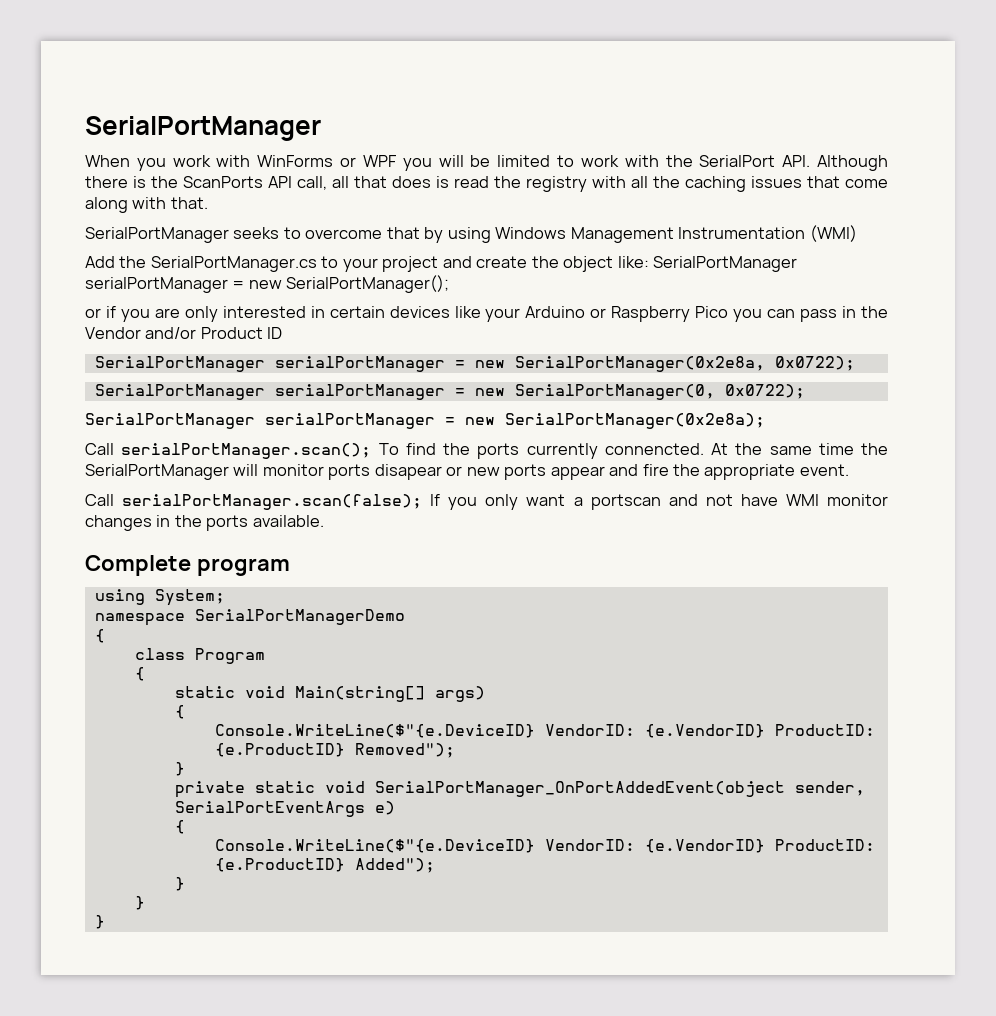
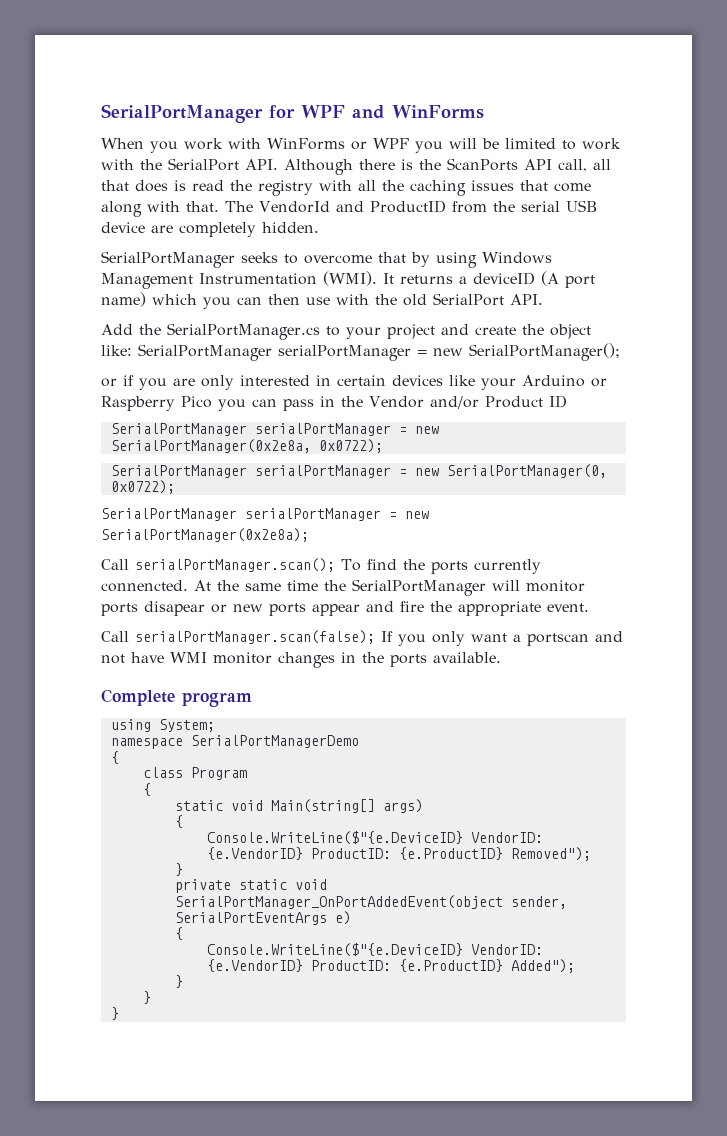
[85,116,321,141] SerialPortManager -> [101,104,484,123] SerialPortManager for WPF and WinForms
(208, 203) none -> [225,200,597,213] [101,222,319,237] The VendorId and ProductID from the serial USB device are completely hidden.
[809,225,857,242] (WMI) -> [323,271,595,288] [101,292,543,309] (WMI). It returns a deviceID (A port name) which you can then use with the old SerialPort API.

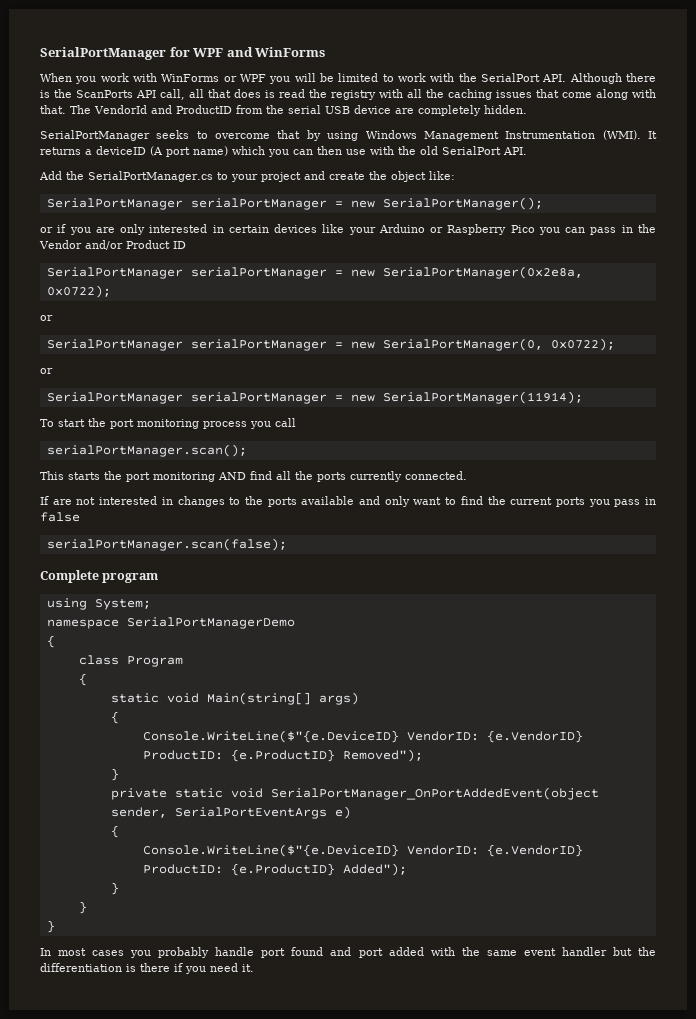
(132, 350) none -> (455, 175) //
(383, 446) none -> [40,315,53,321] // or
[101,508,429,521] [101,528,309,542] [101,558,541,574] [101,579,585,596] [101,601,589,616] [101,630,623,646] [101,652,501,668] // SerialPortManager serialPortManager = new SerialPortManager(0x2e8a); // Call serialPortManager.scan(); To find the ports currently connencted. At the same time the SerialPortManager will monitor ports disapear or new ports appear and fire the appropriate event. // Call serialPortManager.scan(false); If you only want a portscan and not have WMI monitor changes in the ports available. -> [40,368,53,374] [46,391,583,404] [40,418,296,429] [46,444,247,457] [40,471,467,482] [40,496,656,507] [40,512,80,522] [46,538,287,551] // or // SerialPortManager serialPortManager = new SerialPortManager(11914); // To start the port monitoring process you call // serialPortManager.scan(); // This starts the port monitoring AND find all the ports currently connected. // If are not interested in changes to the ports available and only want to find the current ports you pass in false // serialPortManager.scan(false);
(119, 1013) none -> [40,947,656,958] [40,963,254,974] // In most cases you probably handle port found and port added with the same event handler but the differentiation is there if you need it.

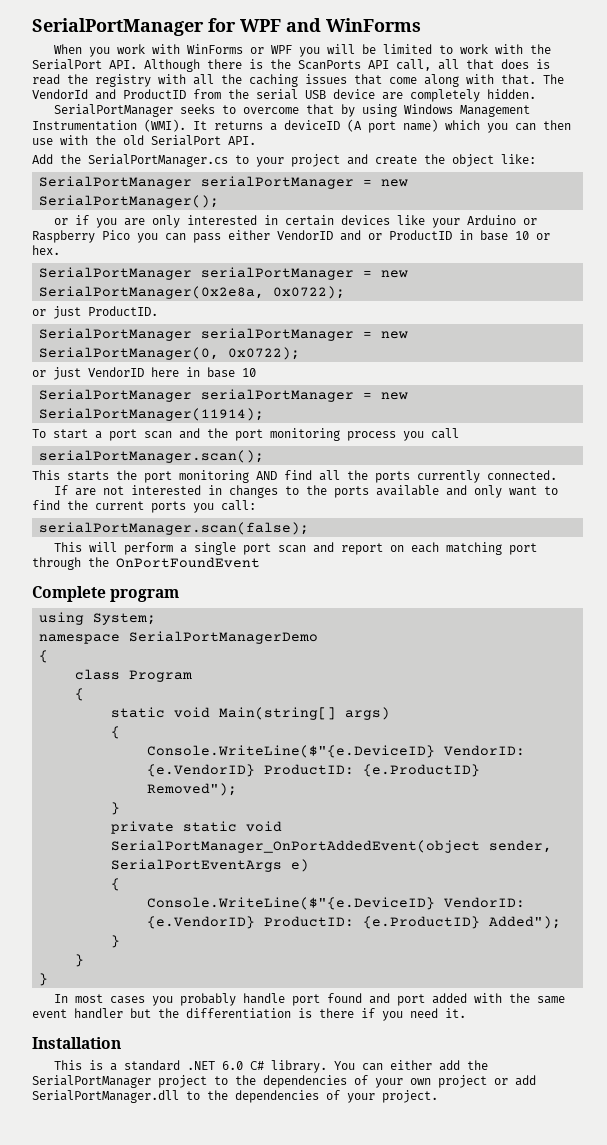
[621,224,656,233] [39,240,186,250] in the Vendor and/or Product ID -> [228,230,550,241] [32,245,60,255] either VendorID and or ProductID in base 10 or hex.
(53, 318) none -> [53,306,158,319] just ProductID.
(53, 371) none -> [53,367,256,380] just VendorID here in base 10
(85, 423) none -> [95,428,200,441] a port scan and
[614,497,656,507] [40,512,80,522] [46,538,287,551] pass in false // serialPortManager.scan(false); -> [221,500,256,511] [39,522,310,535] [53,542,537,555] [32,557,260,570] call: // serialPortManager.scan(false); // This will perform a single port scan and report on each matching port through the OnPortFoundEvent
(254, 968) none -> [32,1037,121,1049] [53,1060,488,1073] [32,1075,536,1088] [32,1090,438,1103] // Installation // This is a standard .NET 6.0 C# library. You can either add the SerialPortManager project to the dependencies of your own project or add SerialPortManager.dll to the dependencies of your project.

